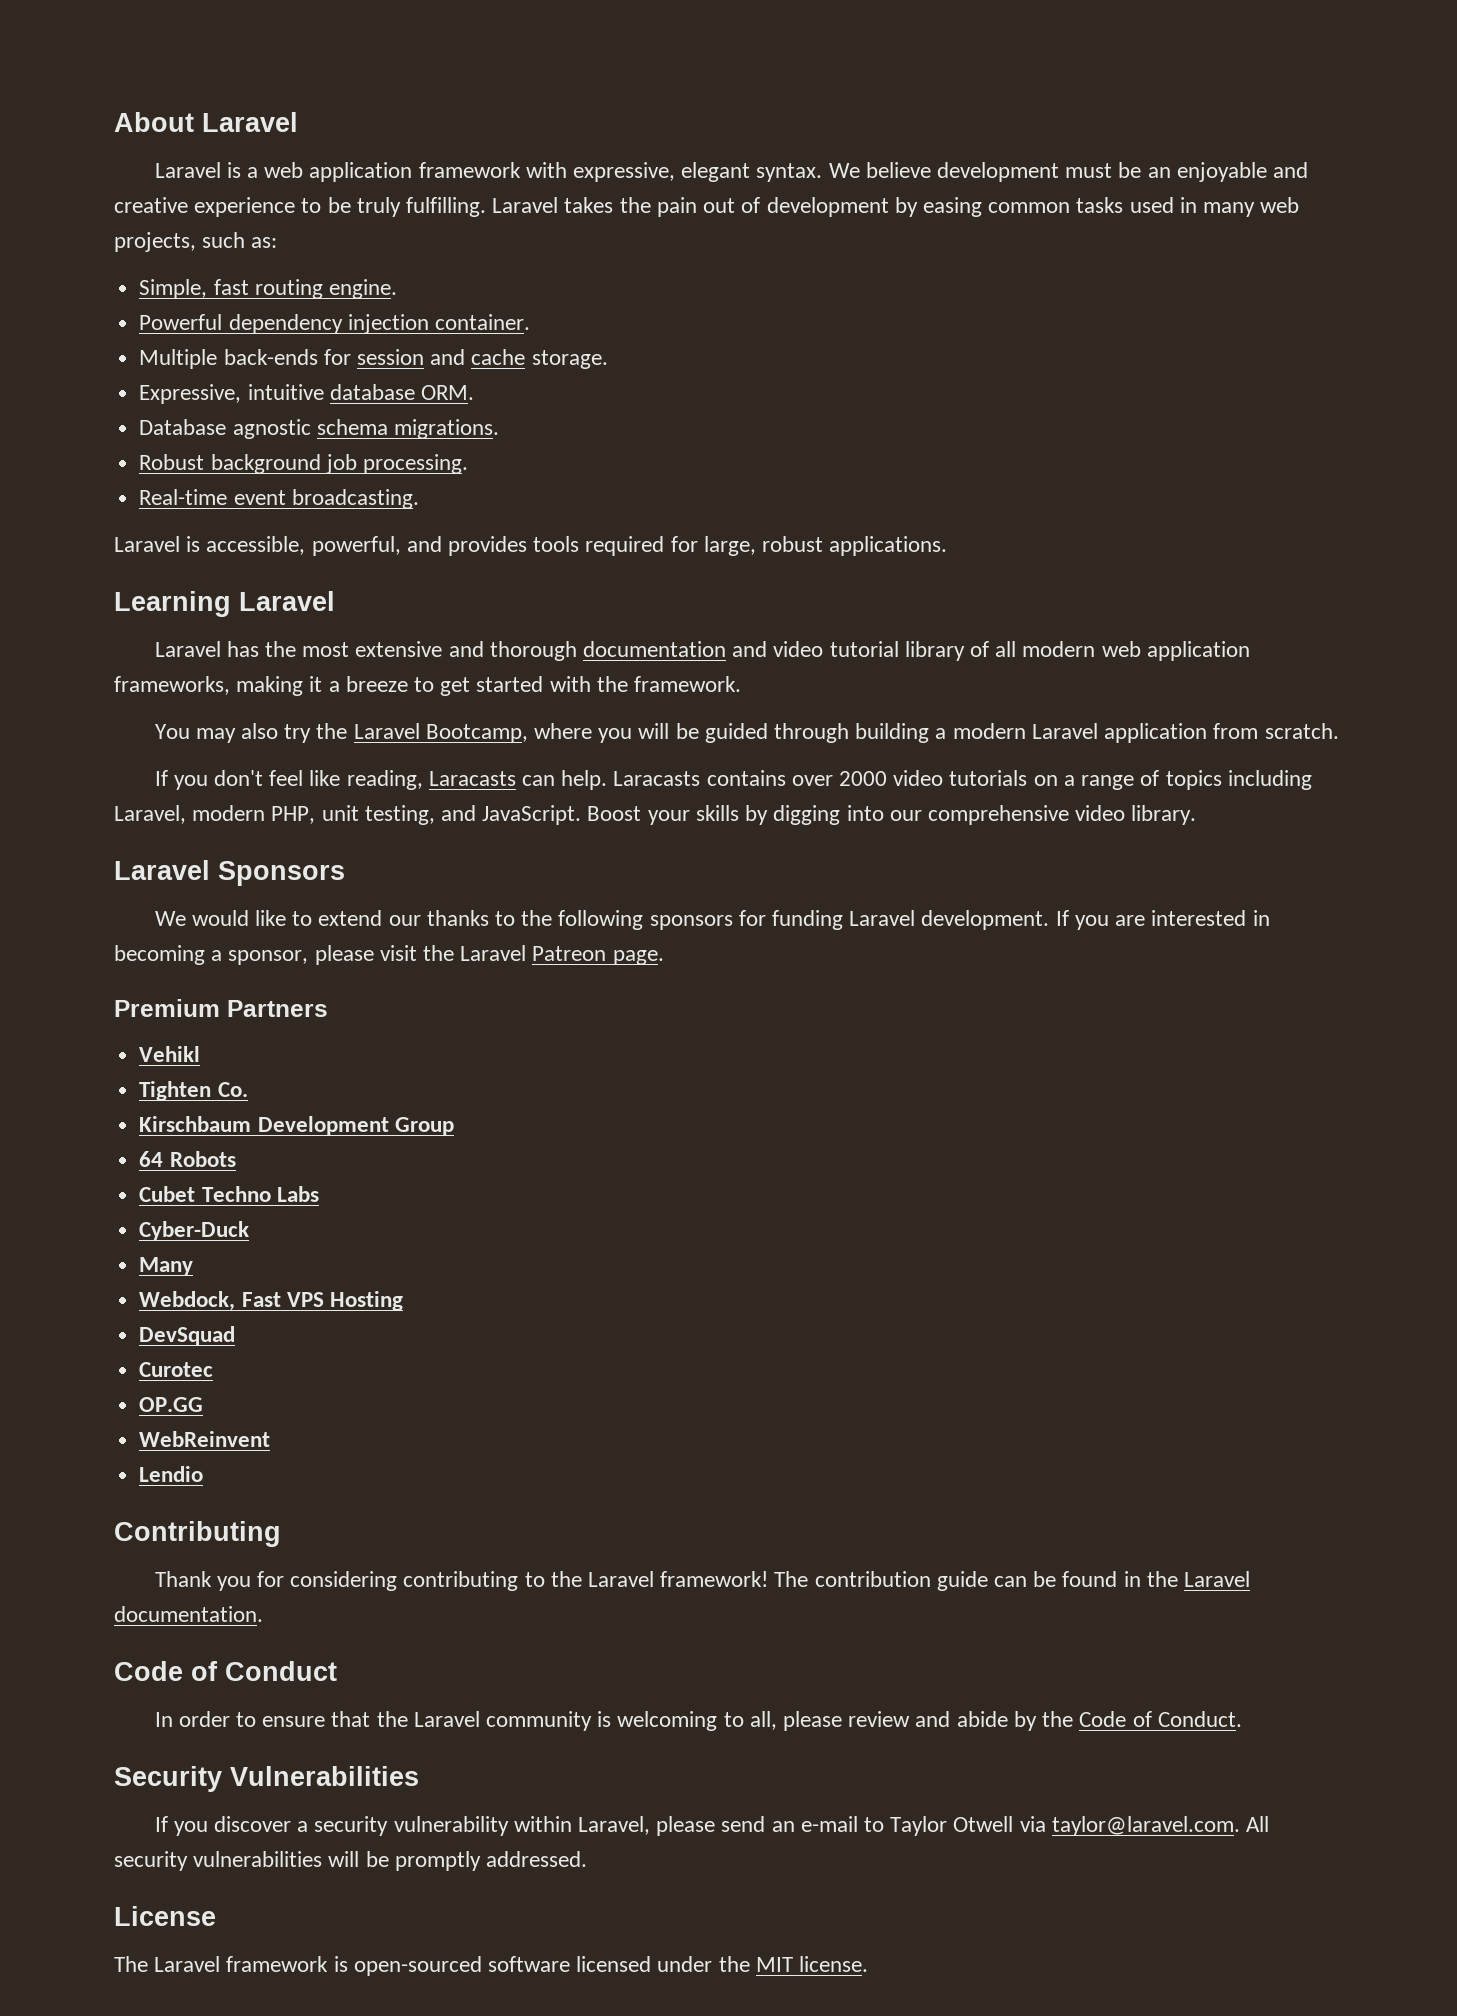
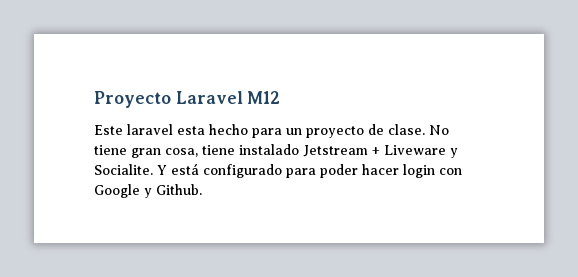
[114,112,298,132] [154,162,1309,182] [114,197,1300,217] [114,232,278,252] [139,279,397,299] [139,314,530,334] [139,349,608,369] [139,384,474,404] [139,419,499,439] [139,454,468,474] [139,489,419,509] [114,536,948,556] [114,591,335,617] [154,641,1250,661] [114,676,742,696] [154,723,1339,743] [154,770,1312,790] [114,805,1197,825] [114,860,345,886] [154,910,1270,930] [114,945,664,965] [114,999,328,1017] [139,1046,201,1062] [139,1081,248,1101] [139,1116,454,1136] [139,1151,236,1167] [139,1186,319,1202] [139,1221,250,1241] [139,1257,194,1276] [139,1291,403,1311] [139,1326,236,1346] [139,1362,214,1377] [139,1397,204,1412] [139,1431,271,1447] [139,1466,204,1482] [114,1521,281,1547] [154,1571,1251,1591] [114,1606,263,1622] [114,1661,337,1681] [154,1711,1242,1731] [114,1766,419,1792] [154,1816,1270,1836] [114,1851,588,1871] [114,1906,216,1926] [114,1956,869,1976] About Laravel // Laravel is a web application framework with expressive, elegant syntax. We believe development must be an enjoyable and creative experience to be truly fulfilling. Laravel takes the pain out of development by easing common tasks used in many web projects, such as: // Simple, fast routing engine. // Powerful dependency injection container. // Multiple back-ends for session and cache storage. // Expressive, intuitive database ORM. // Database agnostic schema migrations. // Robust background job processing. // Real-time event broadcasting. // Laravel is accessible, powerful, and provides tools required for large, robust applications. // Learning Laravel // Laravel has the most extensive and thorough documentation and video tutorial library of all modern web application frameworks, making it a breeze to get started with the framework. // You may also try the Laravel Bootcamp, where you will be guided through building a modern Laravel application from scratch. // If you don't feel like reading, Laracasts can help. Laracasts contains over 2000 video tutorials on a range of topics including Laravel, modern PHP, unit testing, and JavaScript. Boost your skills by digging into our comprehensive video library. // Laravel Sponsors // We would like to extend our thanks to the following sponsors for funding Laravel development. If you are interested in becoming a sponsor, please visit the Laravel Patreon page. // Premium Partners // Vehikl // Tighten Co. // Kirschbaum Development Group // 64 Robots // Cubet Techno Labs // Cyber-Duck // Many // Webdock, Fast VPS Hosting // DevSquad // Curotec // OP.GG // WebReinvent // Lendio // Contributing // Thank you for considering contributing to the Laravel framework! The contribution guide can be found in the Laravel documentation. // Code of Conduct // In order to ensure that the Laravel community is welcoming to all, please review and abide by the Code of Conduct. // Security Vulnerabilities // If you discover a security vulnerability within Laravel, please send an e-mail to Taylor Otwell via taylor@laravel.com. All security vulnerabilities will be promptly addressed. // License // The Laravel framework is open-sourced software licensed under the MIT license. -> [94,91,281,108] [94,124,449,138] [94,144,458,158] [94,163,462,178] [94,184,202,198] Proyecto Laravel M12 // Este laravel esta hecho para un proyecto de clase. No tiene gran cosa, tiene instalado Jetstream + Liveware y Socialite. Y está configurado para poder hacer login con Google y Github.

